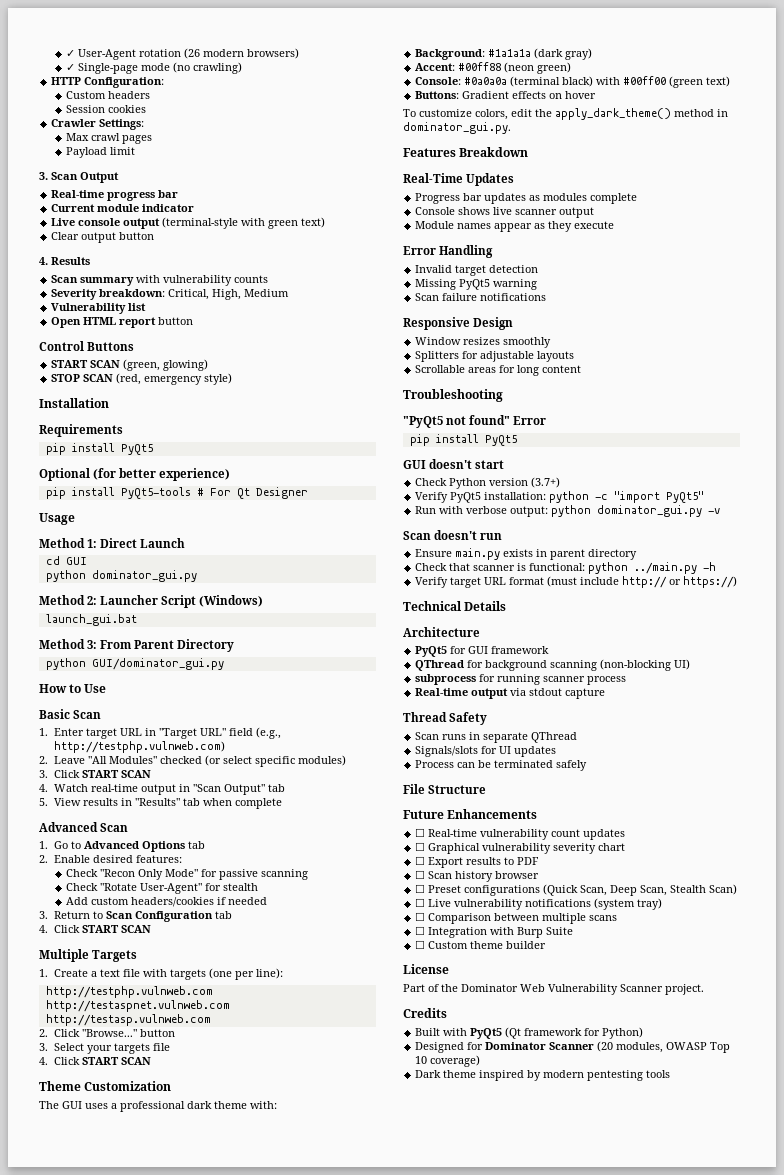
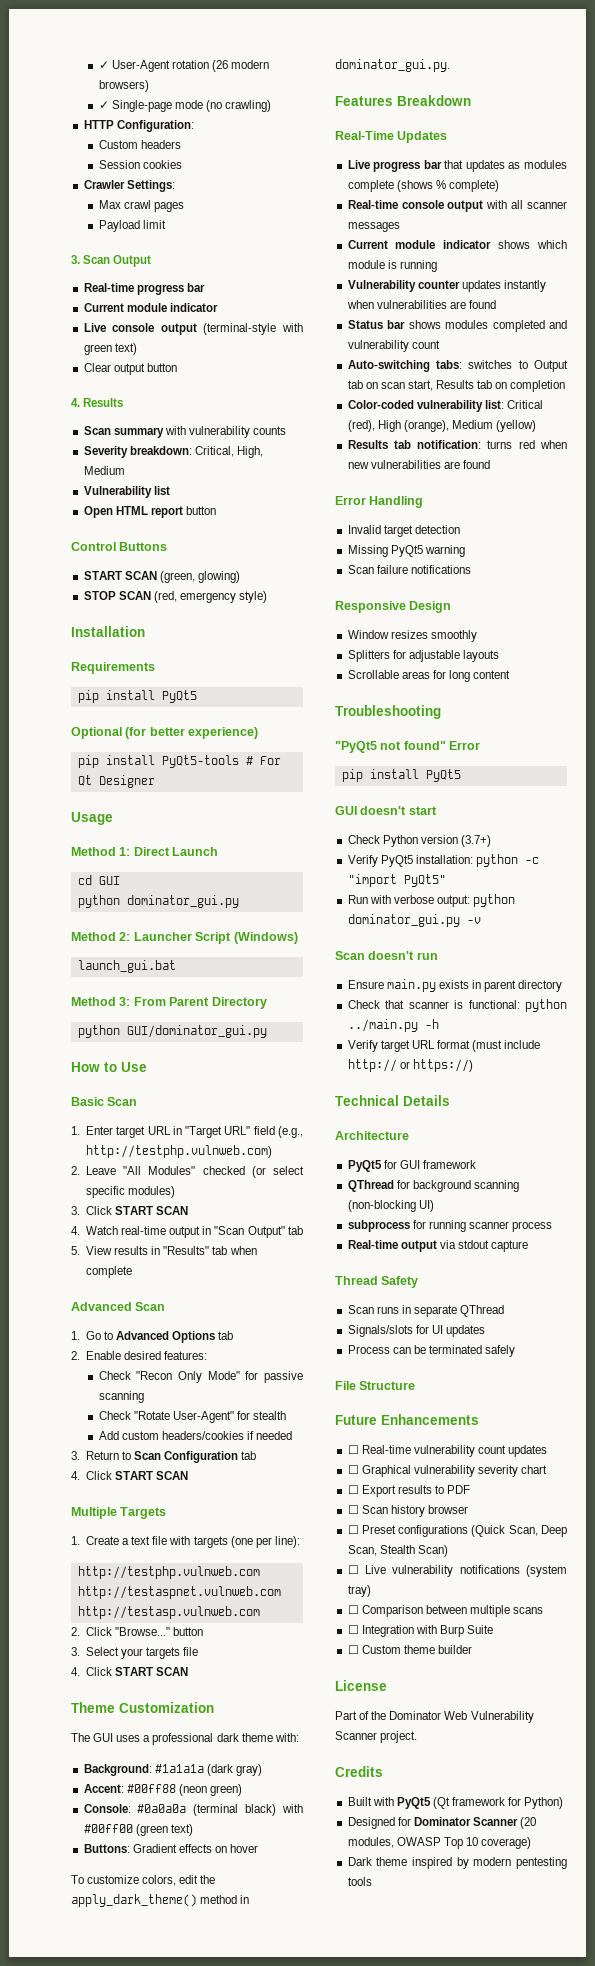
[415,193,483,204] Progress bar -> [347,160,464,172] Live progress bar that
[415,207,595,218] [415,221,615,232] // Console shows live scanner output // Module names appear as they execute -> [396,180,499,192] [347,200,567,212] [347,222,400,232] [347,240,567,249] [347,260,437,272] [347,280,546,292] [346,300,496,309] [347,320,567,332] [347,340,440,352] [347,360,568,372] [347,380,566,392] [347,400,543,412] [347,420,537,432] [347,440,567,449] [347,460,490,469] (shows % complete) // Real-time console output with all scanner messages // Current module indicator shows which module is running // Vulnerability counter updates instantly when vulnerabilities are found // Status bar shows modules completed and vulnerability count // Auto-switching tabs: switches to Output tab on scan start, Results tab on completion // Color-coded vulnerability list: Critical (red), High (orange), Medium (yellow) // Results tab notification: turns red when new vulnerabilities are found

